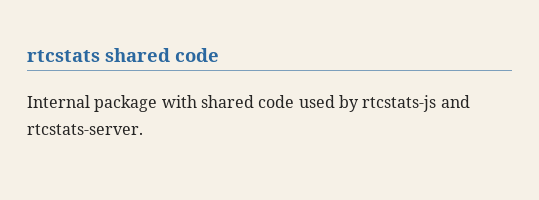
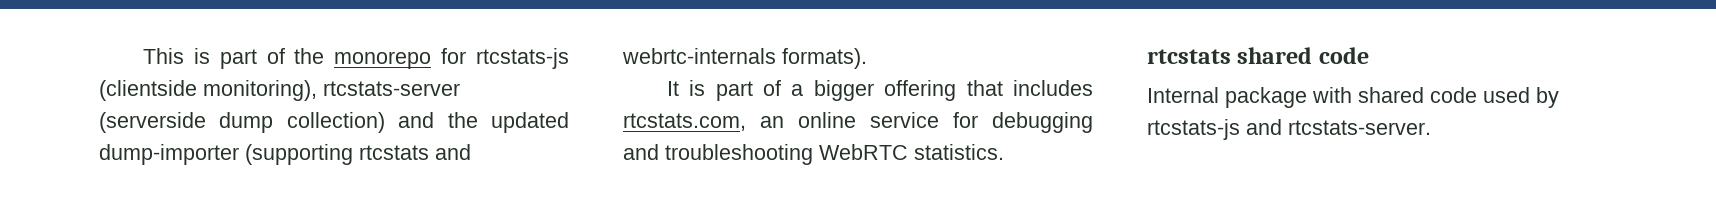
(27, 56) none -> [142,48,569,69] [99,80,460,101] [99,112,569,133] [99,144,471,165] [622,48,867,69] [666,80,1093,101] [623,112,1093,133] [623,144,1004,165] This is part of the monorepo for rtcstats-js (clientside monitoring), rtcstats-server (serverside dump collection) and the updated dump-importer (supporting rtcstats and webrtc-internals formats). // It is part of a bigger offering that includes rtcstats.com, an online service for debugging and troubleshooting WebRTC statistics. //

